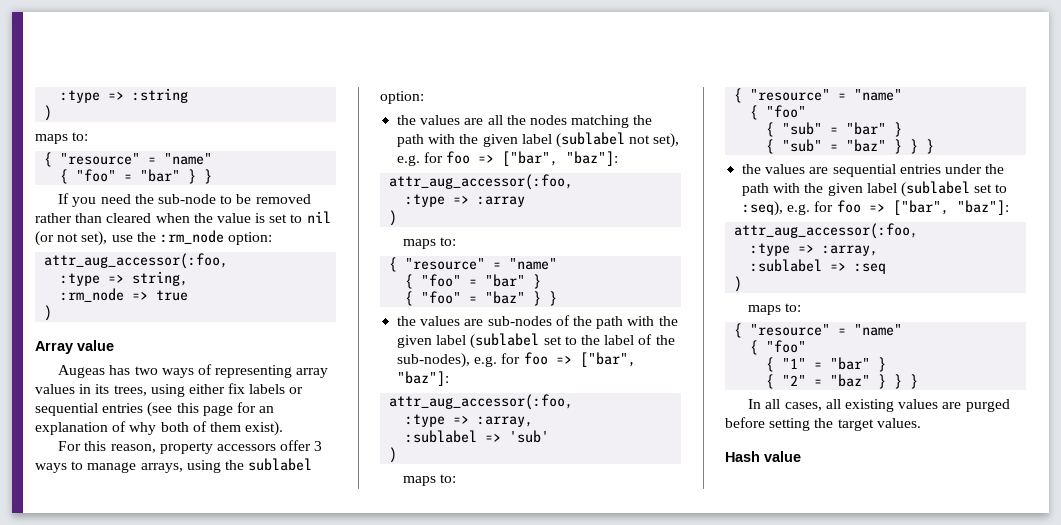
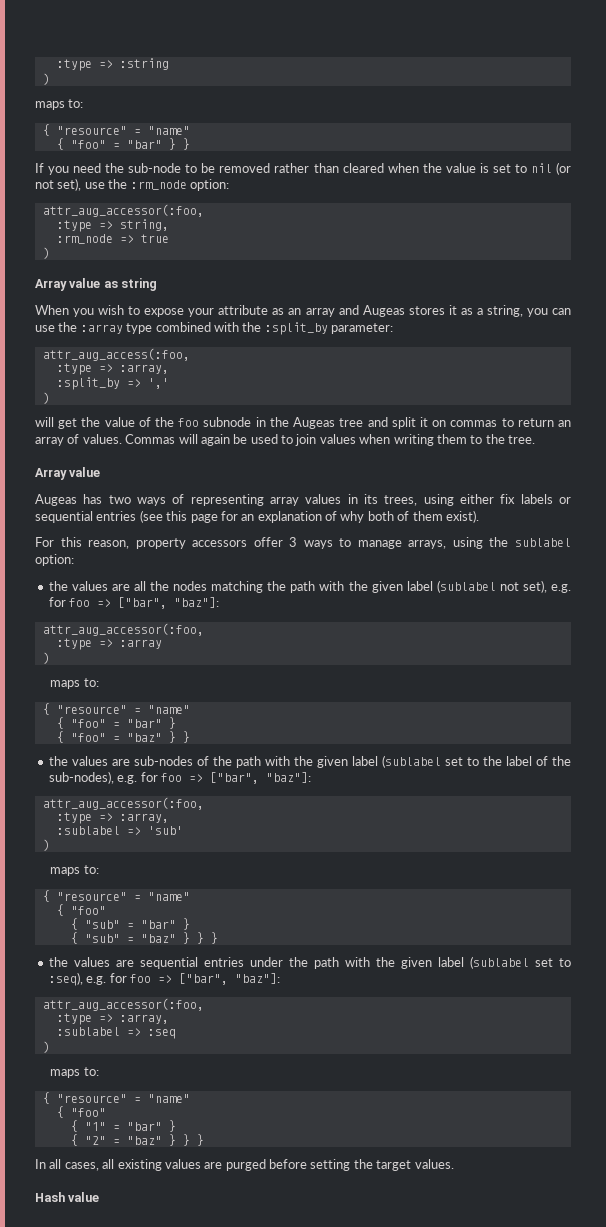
(53, 313) none -> [35,278,158,291] [35,305,571,317] [35,322,393,335] [42,348,190,361] [56,363,169,375] [56,377,169,390] [42,392,50,404] [35,417,572,429] [35,434,535,446] // Array value as string // When you wish to expose your attribute as an array and Augeas stores it as a string, you can use the :array type combined with the :split_by parameter: // attr_aug_access(:foo, // :type => :array, // :split_by => ',' // ) // will get the value of the foo subnode in the Augeas tree and split it on commas to return an array of values. Commas will again be used to join values when writing them to the tree.

